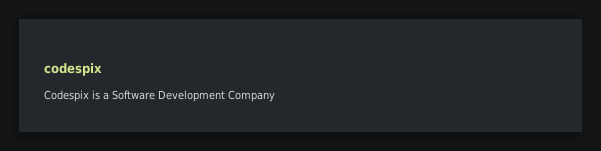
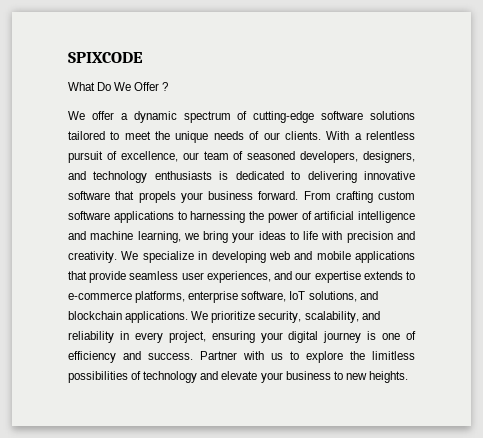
[44,63,102,76] [44,90,275,102] codespix // Codespix is a Software Development Company -> [68,52,143,63] [68,82,169,91] [68,111,415,123] [68,131,416,143] [68,151,415,163] [68,171,415,183] [68,191,415,203] [68,211,415,223] [68,231,415,243] [68,251,415,263] [68,271,415,283] [68,291,378,303] [68,311,380,323] [68,331,416,343] [68,351,415,363] [68,371,408,383] SPIXCODE // What Do We Offer ? // We offer a dynamic spectrum of cutting-edge software solutions tailored to meet the unique needs of our clients. With a relentless pursuit of excellence, our team of seasoned developers, designers, and technology enthusiasts is dedicated to delivering innovative software that propels your business forward. From crafting custom software applications to harnessing the power of artificial intelligence and machine learning, we bring your ideas to life with precision and creativity. We specialize in developing web and mobile applications that provide seamless user experiences, and our expertise extends to e-commerce platforms, enterprise software, IoT solutions, and blockchain applications. We prioritize security, scalability, and reliability in every project, ensuring your digital journey is one of efficiency and success. Partner with us to explore the limitless possibilities of technology and elevate your business to new heights.

